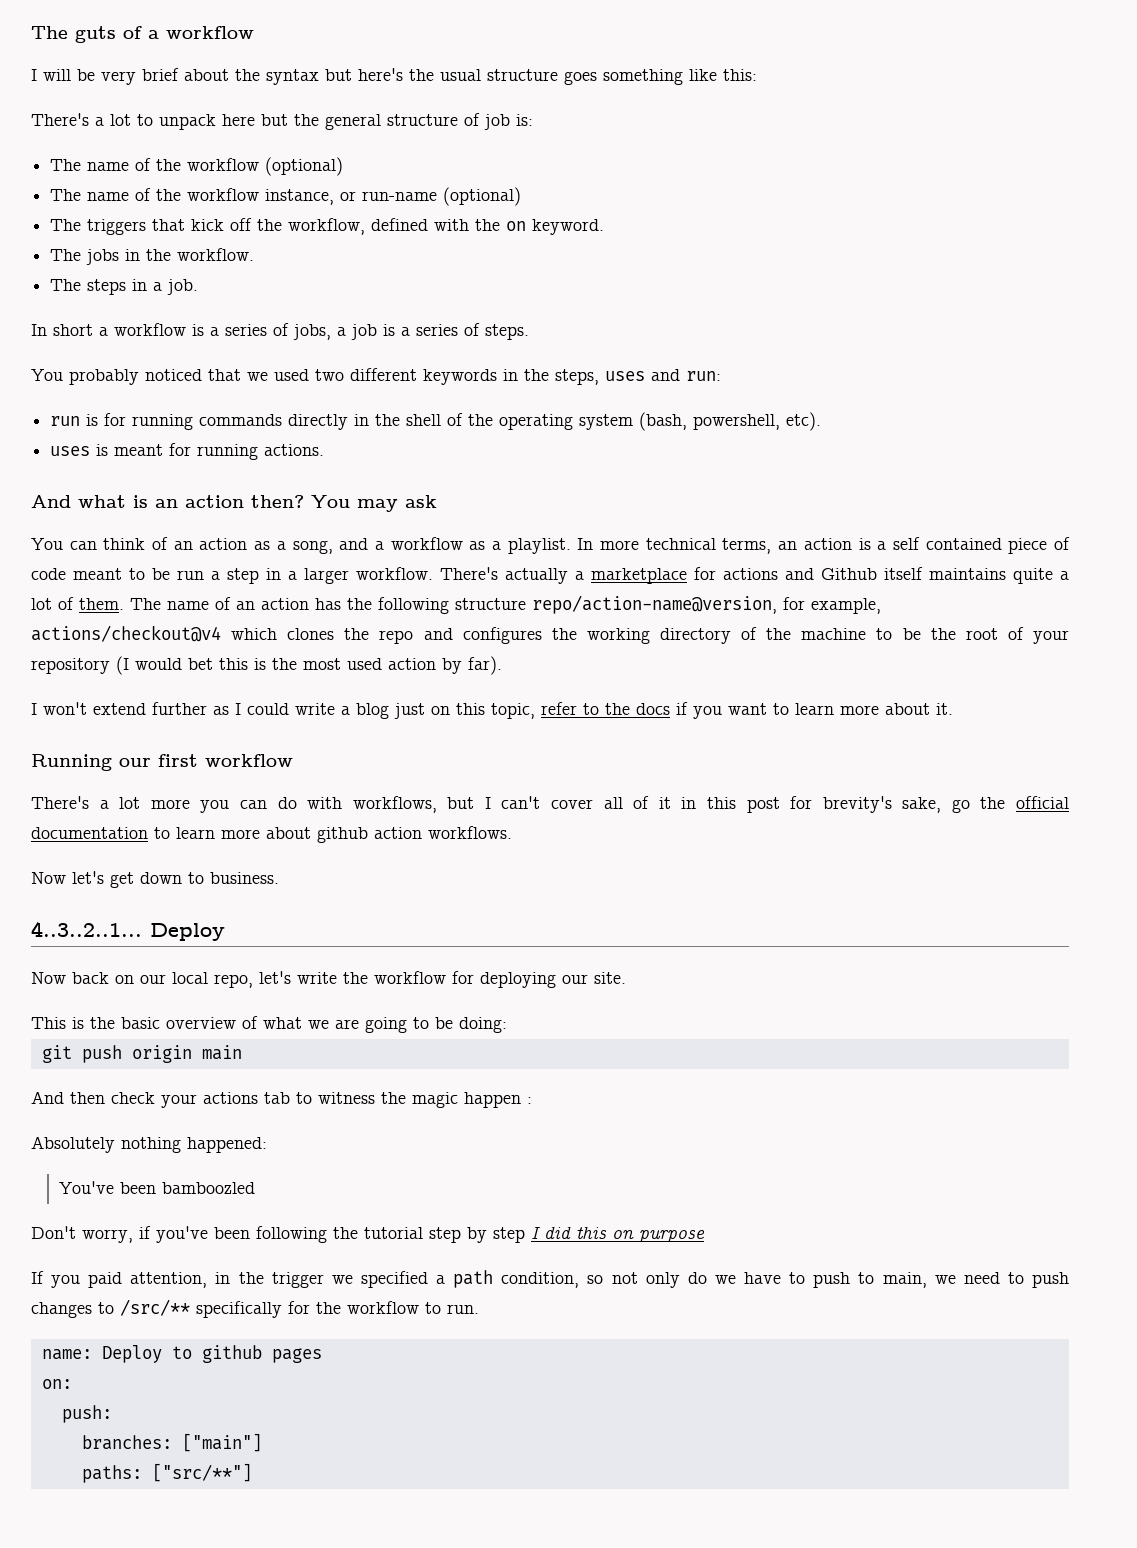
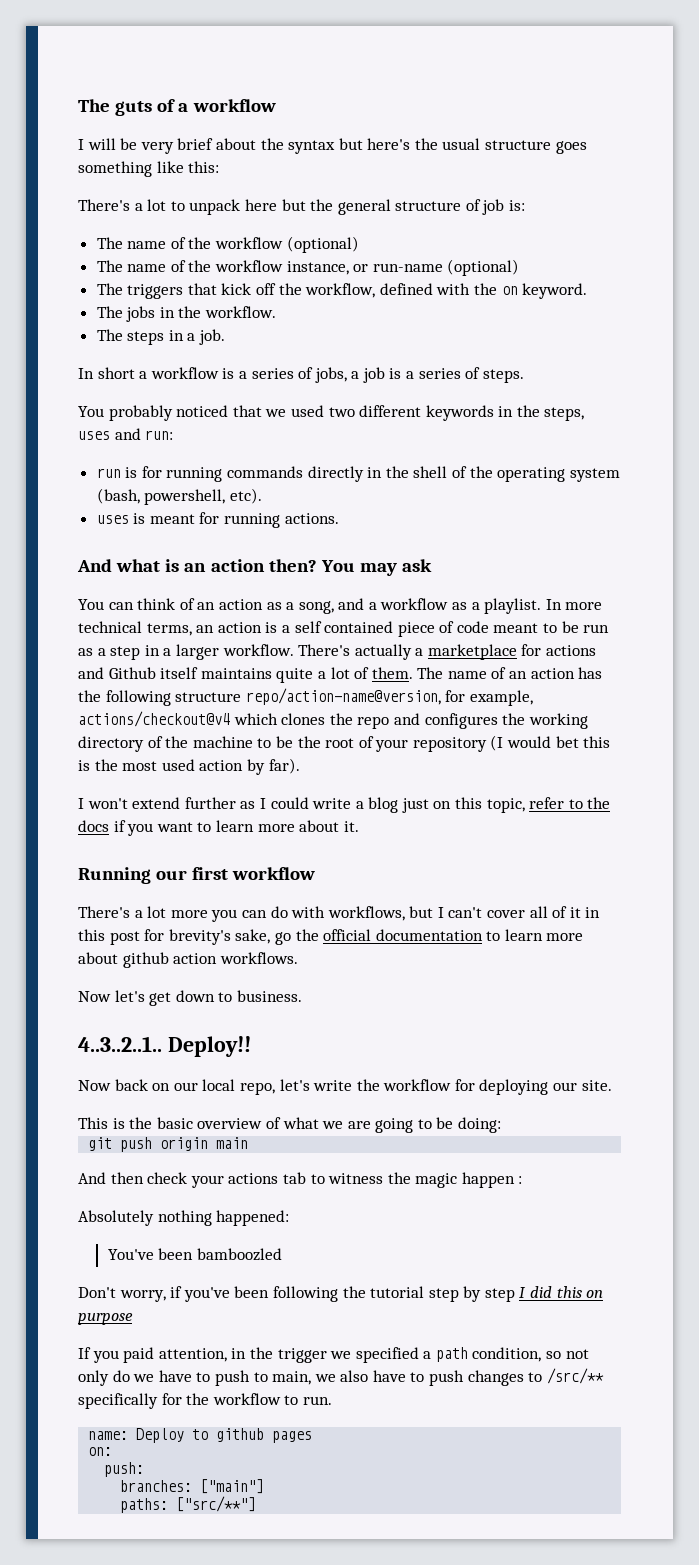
(204, 575) none -> [78,648,93,656] as
[31,921,225,941] 4..3..2..1... Deploy -> [78,1036,251,1057] 4..3..2..1.. Deploy!!
[963,1272,1000,1284] need -> [340,1370,406,1382] also have

